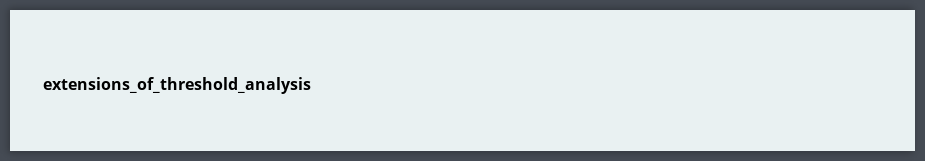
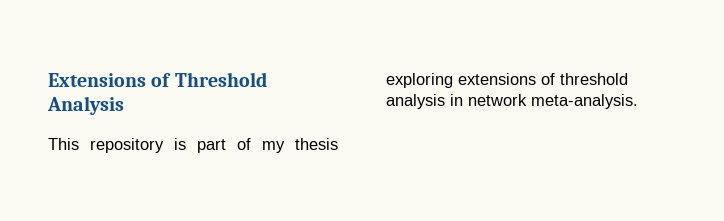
[43,77,311,94] extensions_of_threshold_analysis -> [48,72,267,87] [47,96,124,115] [48,138,338,153] [386,73,628,88] [386,94,638,109] Extensions of Threshold Analysis // This repository is part of my thesis exploring extensions of threshold analysis in network meta-analysis.

